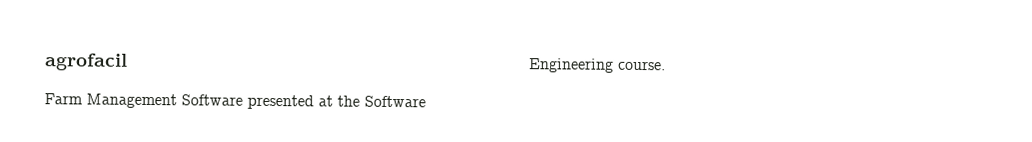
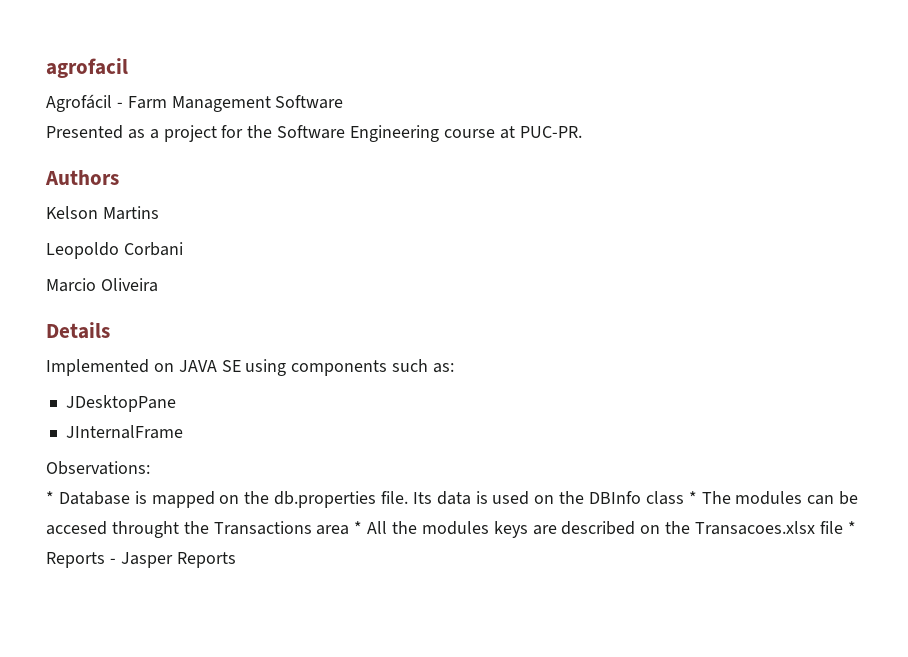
(128, 62) none -> [46,94,123,112] Agrofácil -
[247,94,426,110] [528,58,666,73] presented at the Software Engineering course. -> [46,125,582,142] [45,170,119,185] [46,206,159,220] [46,242,183,259] [46,278,158,292] [46,322,110,339] [46,359,455,376] [65,395,176,412] [65,425,183,439] [46,461,150,475] [46,491,859,508] [46,521,856,538] [46,552,236,568] // Presented as a project for the Software Engineering course at PUC-PR. // Authors // Kelson Martins // Leopoldo Corbani // Marcio Oliveira // Details // Implemented on JAVA SE using components such as: // JDesktopPane // JInternalFrame // Observations: // * Database is mapped on the db.properties file. Its data is used on the DBInfo class * The modules can be accesed throught the Transactions area * All the modules keys are described on the Transacoes.xlsx file * Reports - Jasper Reports

